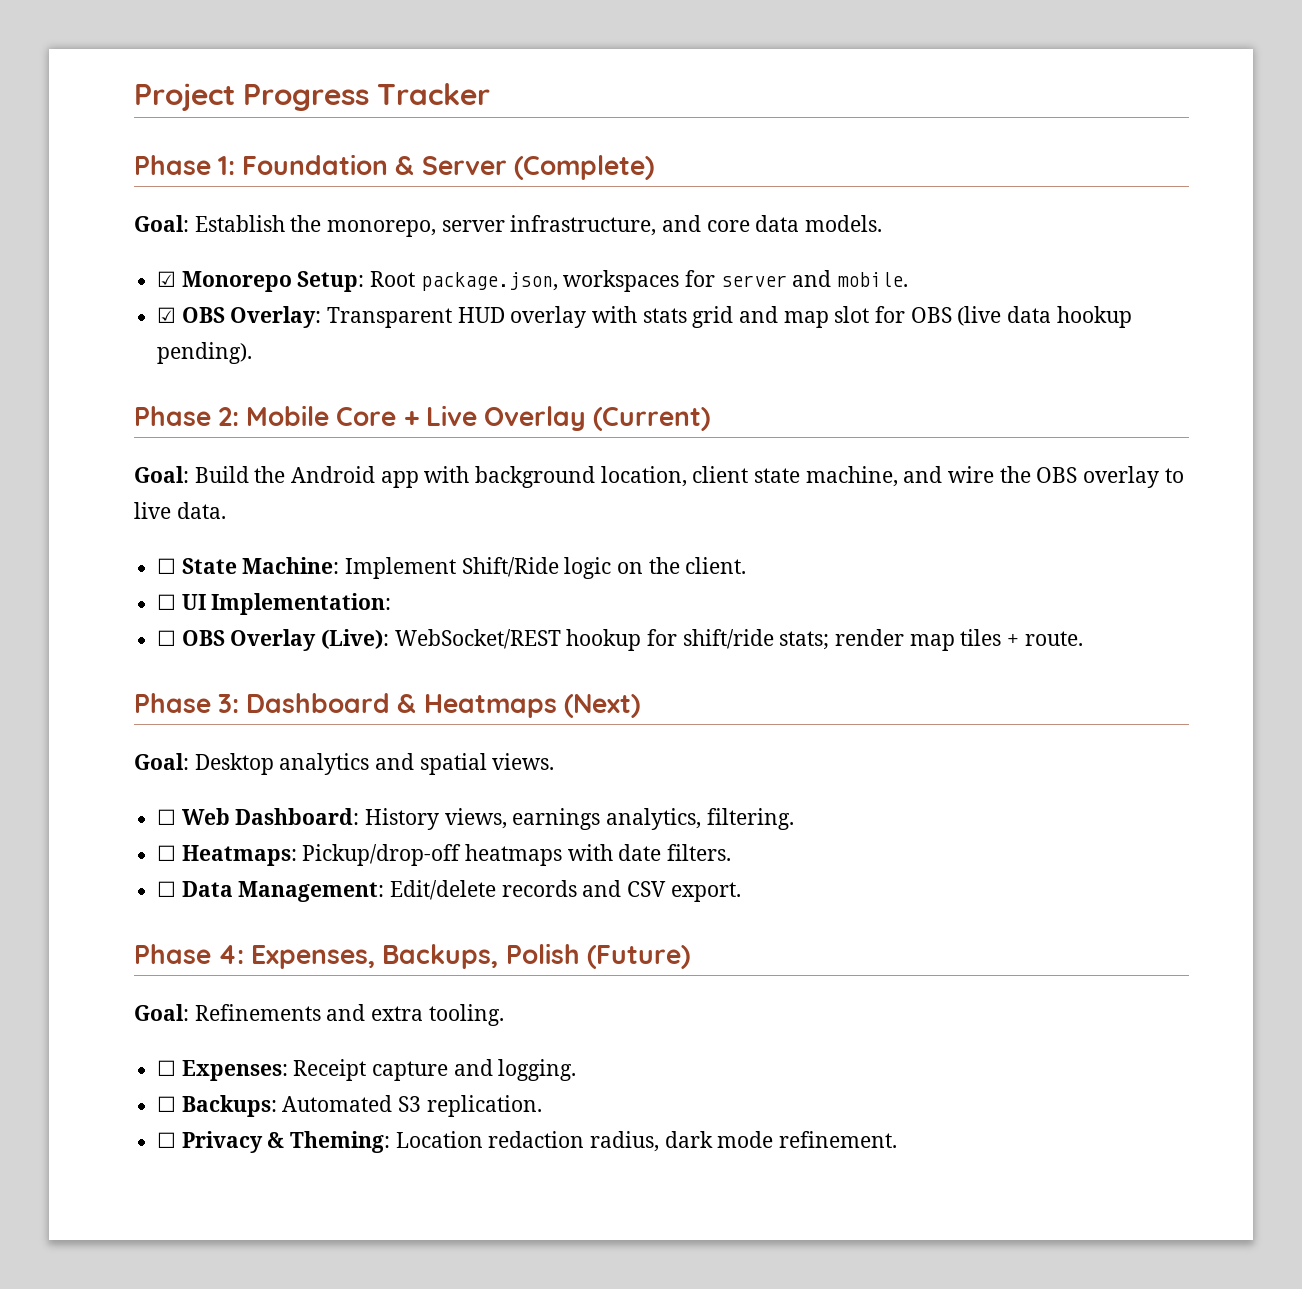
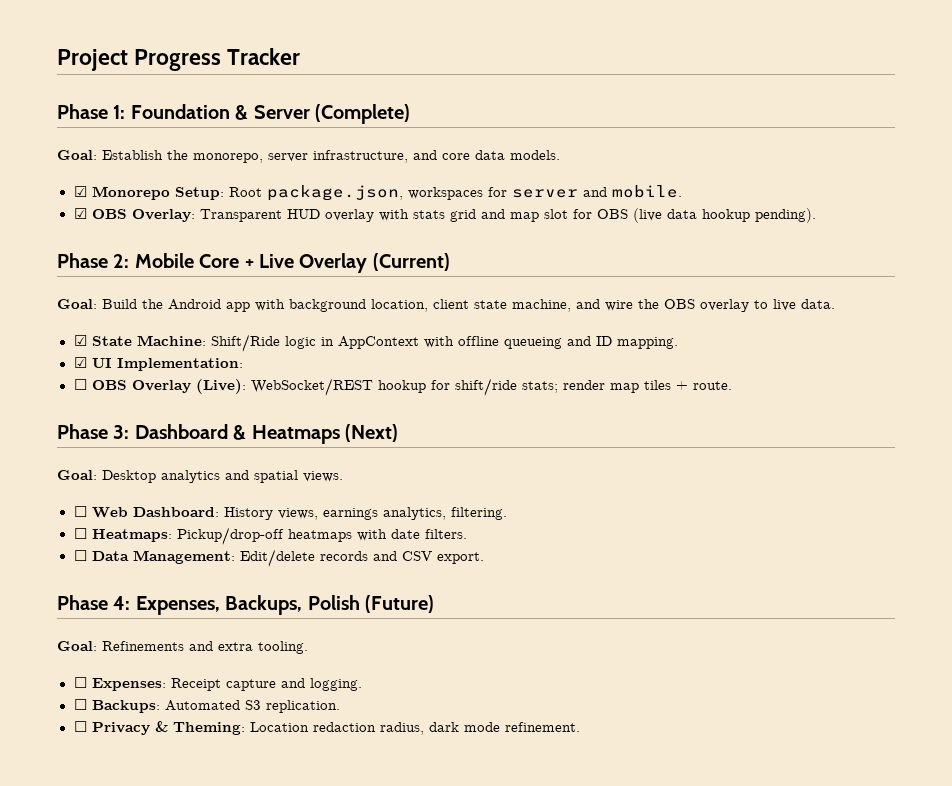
[157,558,177,574] ☐ -> [73,335,87,346] ☑
[345,557,457,579] Implement -> (206, 340) none
[617,557,747,574] [157,594,177,610] on the client. // ☐ -> [320,336,678,349] [73,357,87,368] in AppContext with offline queueing and ID mapping. // ☑

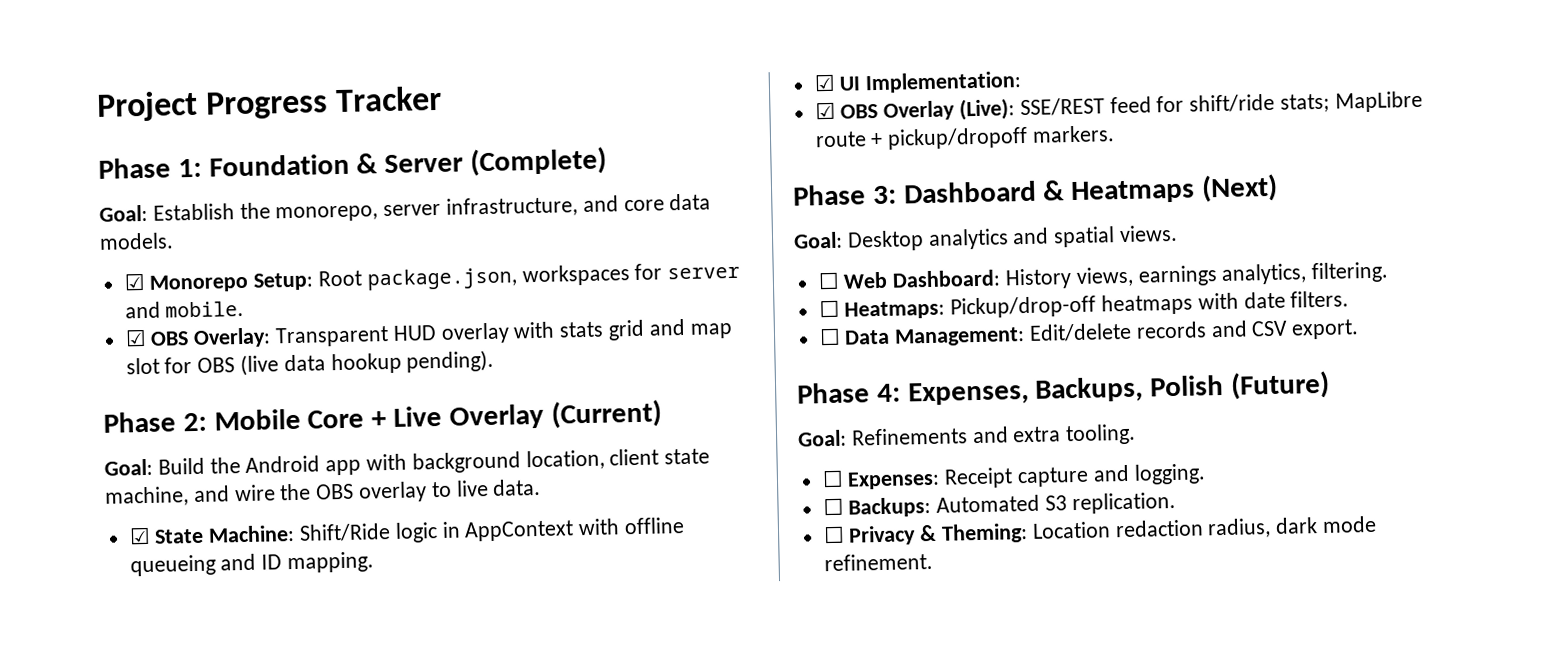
[73,379,87,390] ☐ -> [814,101,836,120] ☑
[250,378,426,396] WebSocket/REST hookup -> [1019,96,1152,117] SSE/REST feed
[562,380,732,393] render map tiles + route. -> [1334,90,1423,113] [814,125,1116,150] MapLibre route + pickup/dropoff markers.

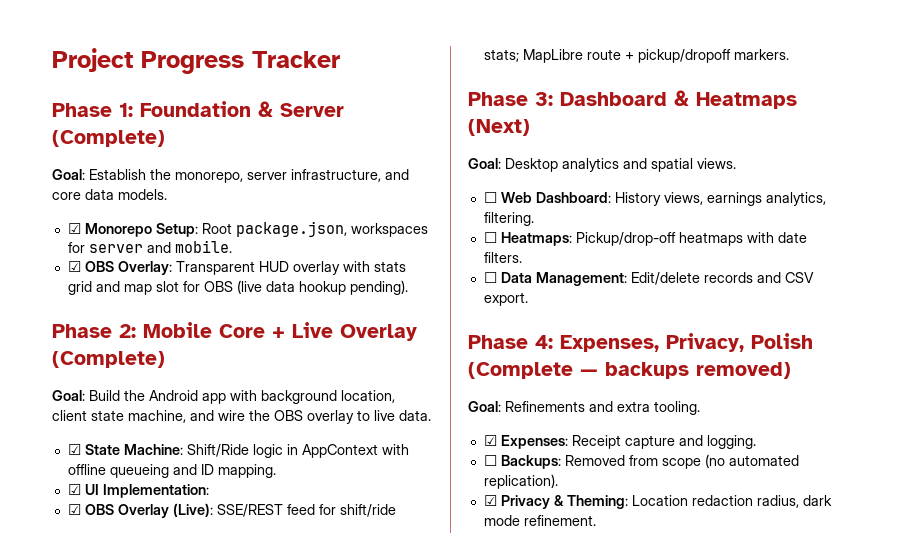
[550,399,662,429] (Current) -> [52,351,165,368] (Complete)
[1034,370,1331,403] Backups, Polish (Future) -> [666,333,813,352] [468,362,791,379] Privacy, Polish (Complete — backups removed)
[821,469,844,488] ☐ -> [483,435,497,446] ☑
[936,491,1176,515] [822,525,845,544] Automated S3 replication. // ☐ -> [564,454,799,469] [483,474,558,489] [483,495,497,506] Removed from scope (no automated replication). // ☑

